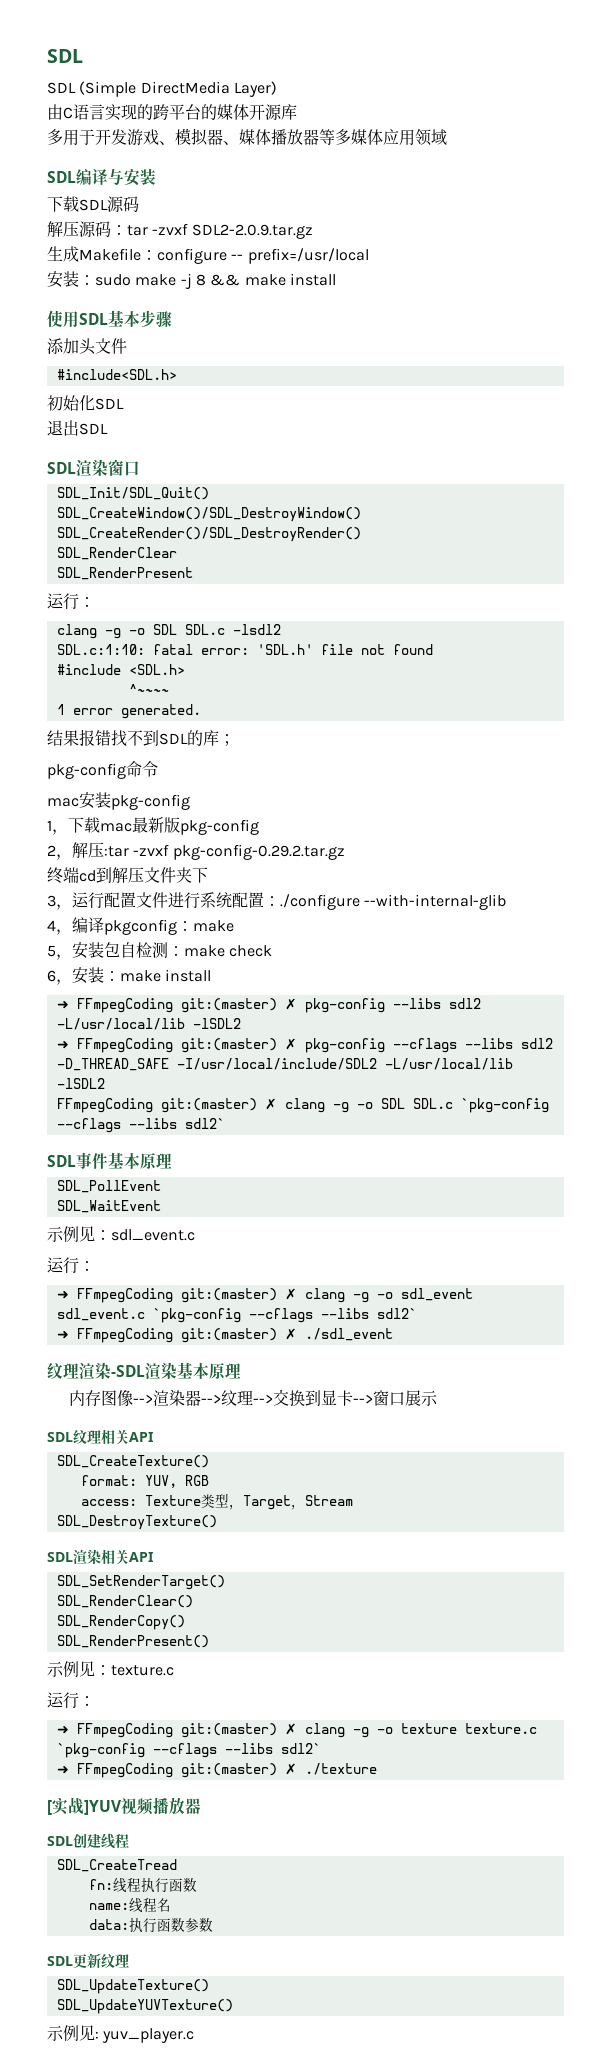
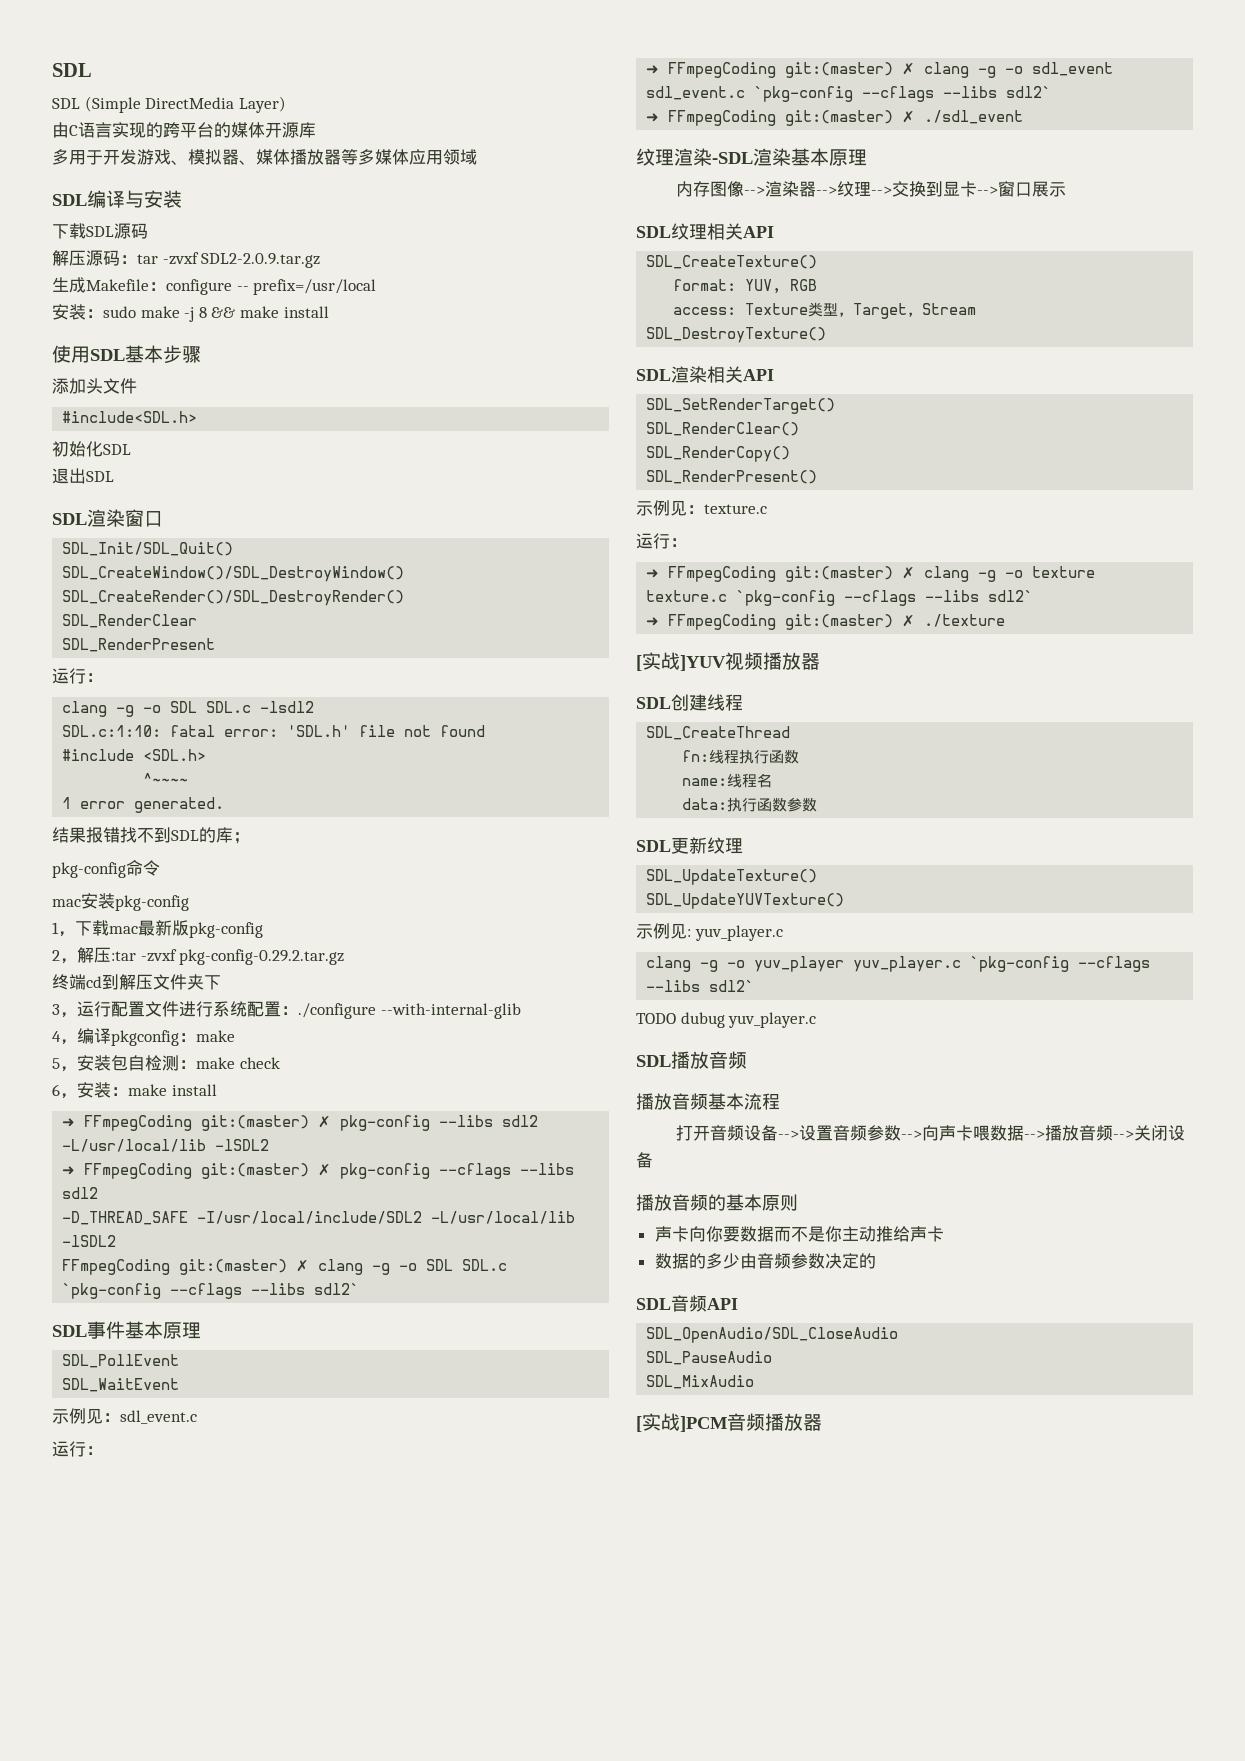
[56,1859,177,1872] SDL_CreateTread -> [646,726,791,740] SDL_CreateThread
(195, 2035) none -> [646,956,1151,972] [646,980,755,992] [636,1012,817,1028] [636,1051,747,1069] [636,1093,780,1110] [675,1125,1185,1141] [636,1152,653,1168] [636,1194,798,1211] [654,1226,944,1242] [654,1253,876,1269] [636,1295,738,1312] [646,1327,899,1343] [646,1351,773,1365] [646,1375,755,1389] [636,1413,822,1432] // clang -g -o yuv_player yuv_player.c `pkg-config --cflags --libs sdl2` // TODO dubug yuv_player.c // SDL播放音频 // 播放音频基本流程 // 打开音频设备-->设置音频参数-->向声卡喂数据-->播放音频-->关闭设备 // 播放音频的基本原则 // 声卡向你要数据而不是你主动推给声卡 // 数据的多少由音频参数决定的 // SDL音频API // SDL_OpenAudio/SDL_CloseAudio // SDL_PauseAudio // SDL_MixAudio // [实战]PCM音频播放器

